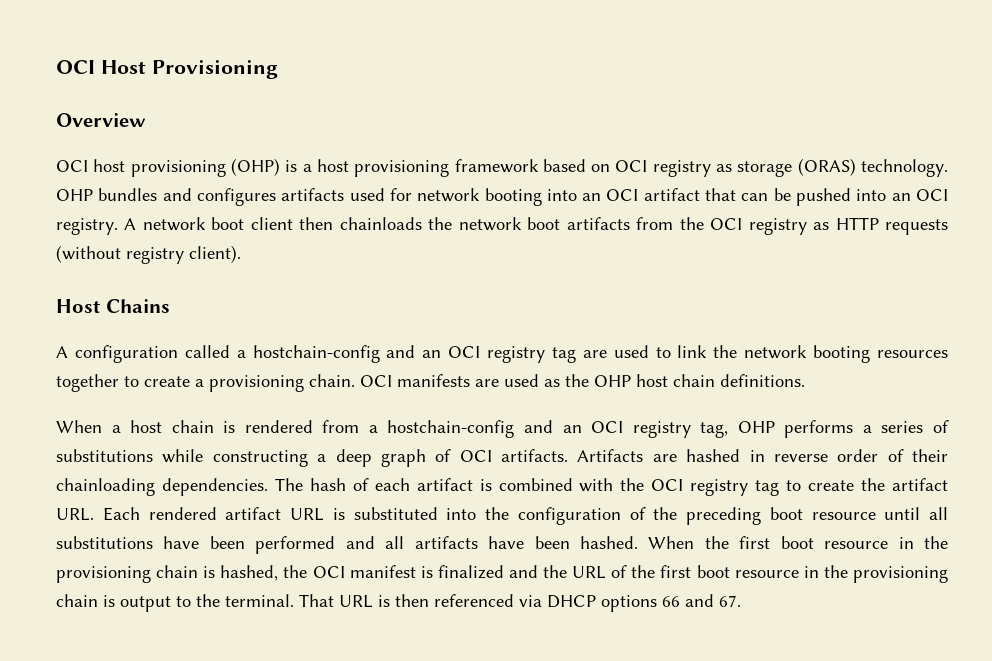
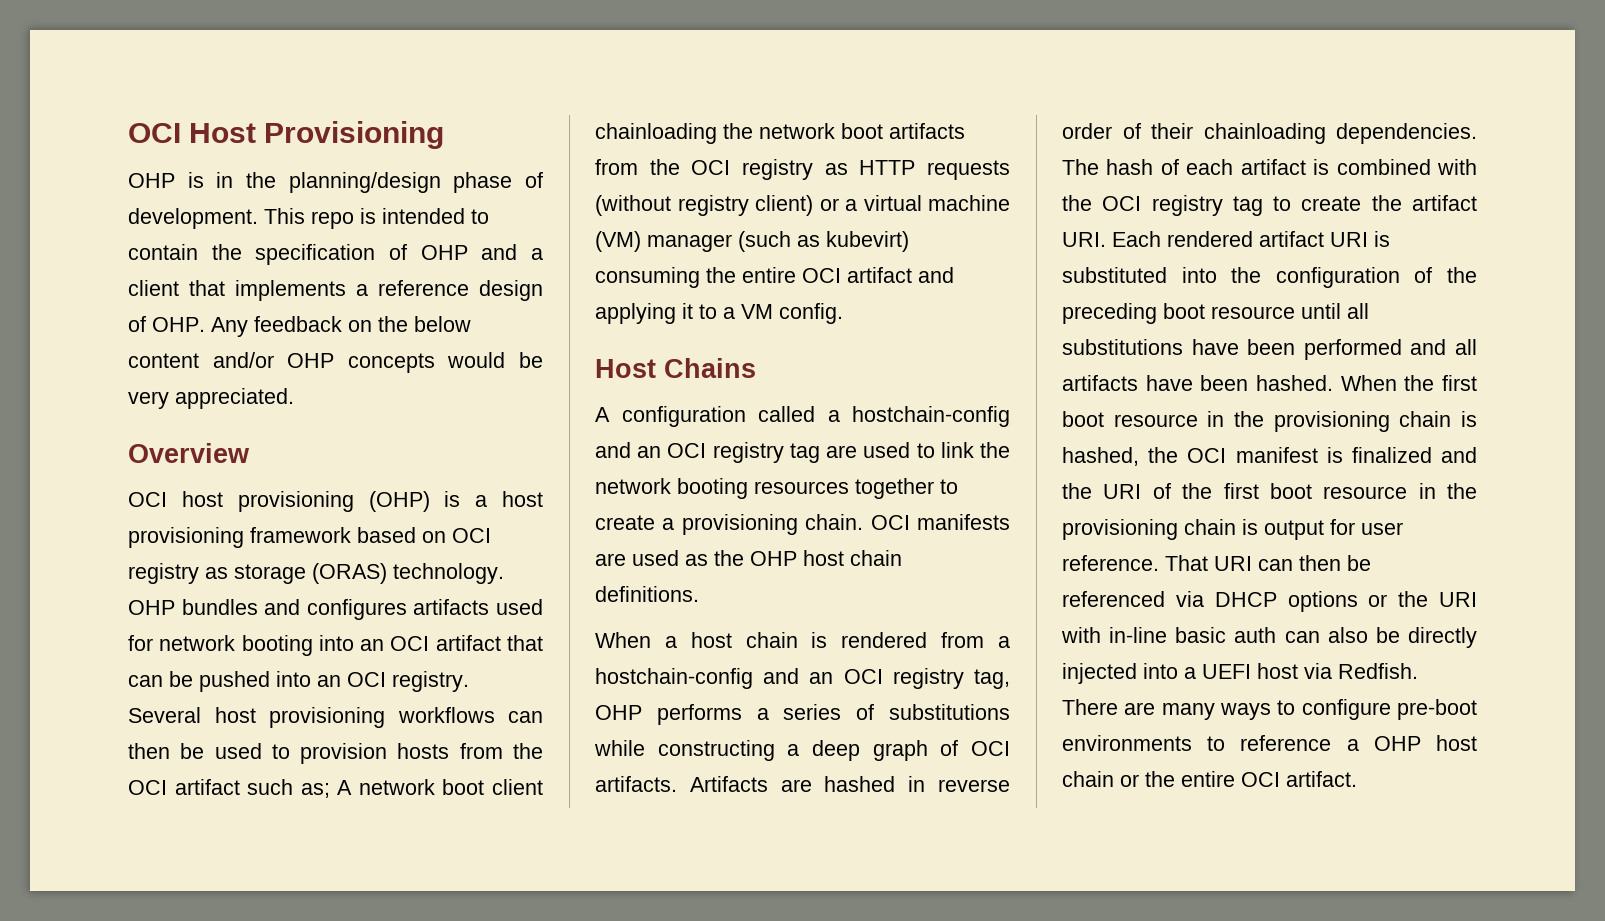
(278, 69) none -> [128,172,543,193] [128,208,489,229] [128,244,543,265] [128,280,543,301] [128,316,471,337] [128,352,543,373] [128,388,294,409] // OHP is in the planning/design phase of development. This repo is intended to contain the specification of OHP and a client that implements a reference design of OHP. Any feedback on the below content and/or OHP concepts would be very appreciated.
(118, 226) none -> [128,707,543,728] [128,743,543,764] [128,779,330,798] Several host provisioning workflows can then be used to provision hosts from the OCI artifact such as;
[299,217,422,230] then chainloads -> [595,123,717,144] chainloading
[189,245,241,263] client). -> [755,195,1010,216] [595,231,909,252] [595,267,954,288] [595,303,843,324] client) or a virtual machine (VM) manager (such as kubevirt) consuming the entire OCI artifact and applying it to a VM config.
[56,508,94,521] URL. -> [1062,232,1106,247] URI.
[290,508,324,521] URL -> [1330,232,1368,247] URI
[572,566,607,579] URL -> [1103,484,1142,499] URI
[176,594,741,612] to the terminal. That URL is then referenced via DHCP options 66 and 67. -> [1330,519,1403,535] [1062,555,1371,571] [1062,591,1477,612] [1061,627,1477,648] [1062,663,1418,684] [1062,699,1477,720] [1062,735,1477,751] [1062,771,1357,787] for user reference. That URI can then be referenced via DHCP options or the URI with in-line basic auth can also be directly injected into a UEFI host via Redfish. There are many ways to configure pre-boot environments to reference a OHP host chain or the entire OCI artifact.

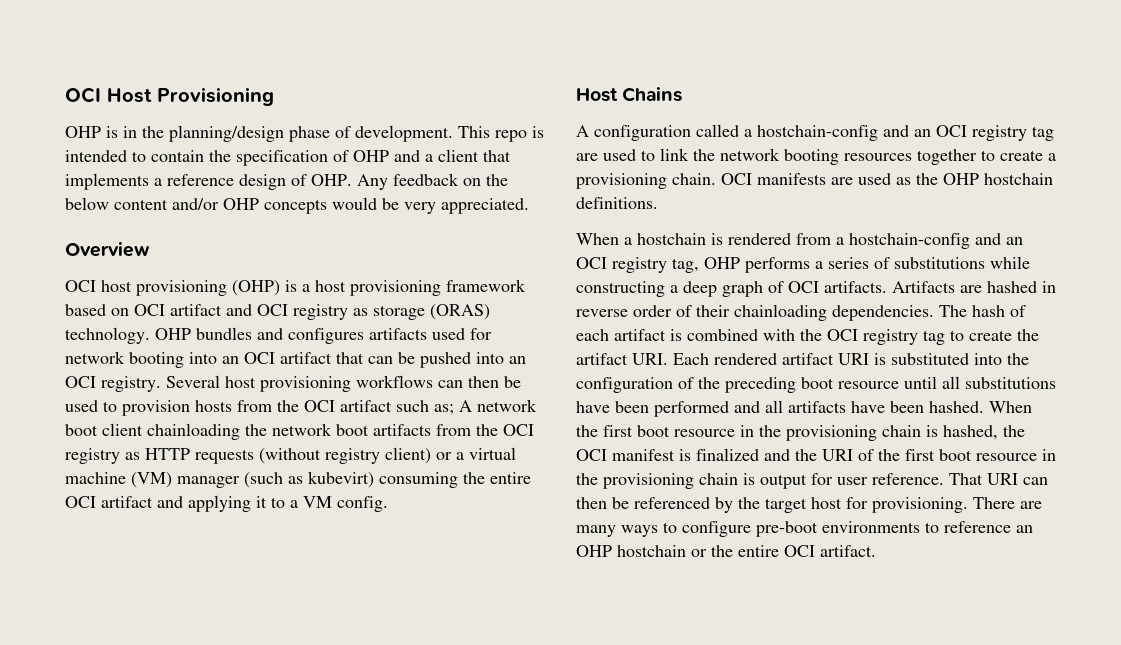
(491, 535) none -> [170,304,288,316] artifact and OCI
[803,550,902,566] host chain -> [984,173,1053,185] hostchain
[690,632,798,648] host chain -> [637,233,706,245] hostchain
[1175,591,1477,612] [1061,627,1477,648] [1062,663,1418,684] via DHCP options or the URI with in-line basic auth can also be directly injected into a UEFI host via Redfish. -> [715,497,968,513] by the target host for provisioning.
[1346,735,1477,751] [1062,771,1114,787] a OHP host chain -> [1016,525,1033,533] [576,545,686,557] an OHP hostchain

